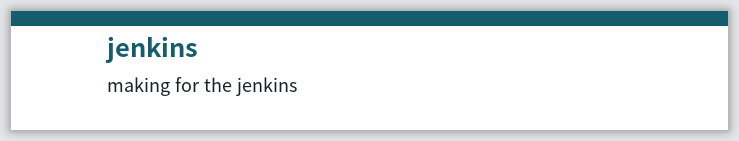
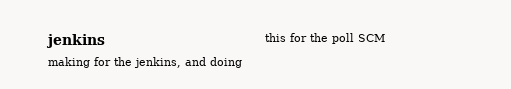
[235,77,297,96] jenkins -> [134,57,242,68] [265,33,385,44] jenkins, and doing this for the poll SCM

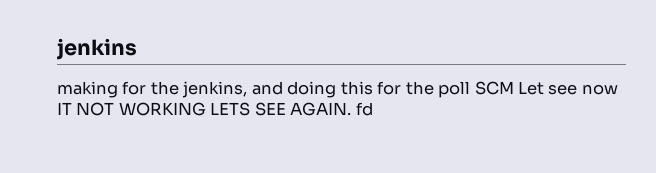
(385, 38) none -> [518,81,618,95] [57,102,373,116] Let see now IT NOT WORKING LETS SEE AGAIN. fd

